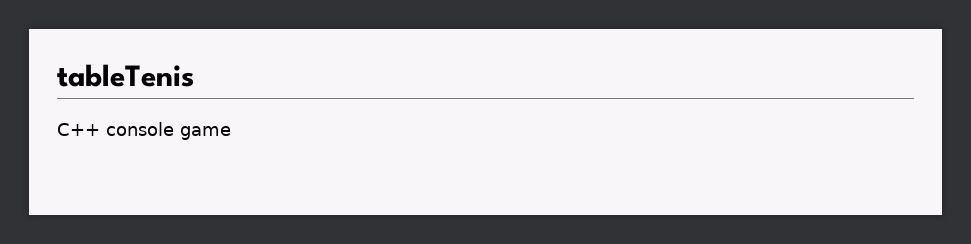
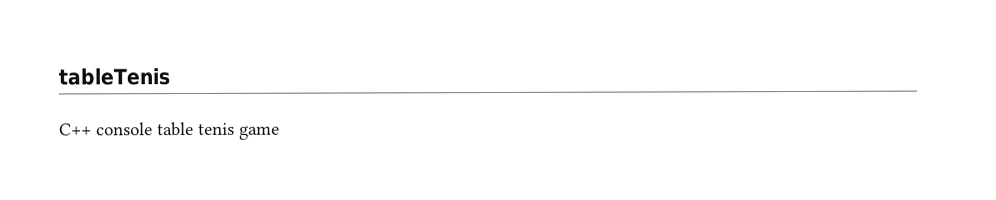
(174, 129) none -> [157,122,235,137] table tenis

